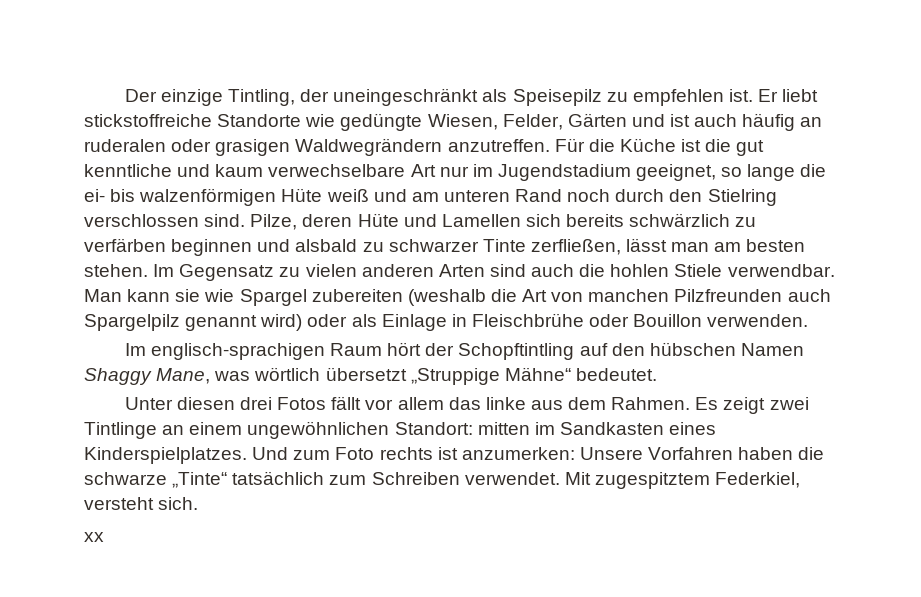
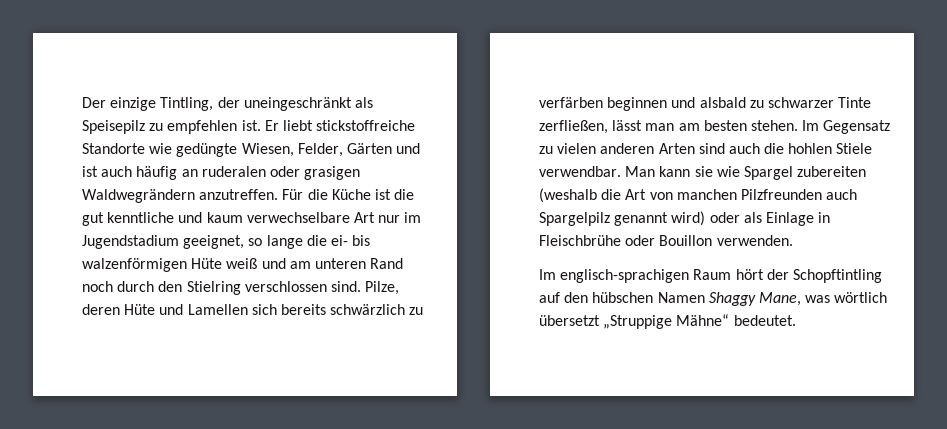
[124,396,809,414] [84,421,717,439] [84,447,825,464] [84,471,801,489] [84,497,199,510] [84,532,104,542] // Unter diesen drei Fotos fällt vor allem das linke aus dem Rahmen. Es zeigt zwei Tintlinge an einem ungewöhnlichen Standort: mitten im Sandkasten eines Kinderspielplatzes. Und zum Foto rechts ist anzumerken: Unsere Vorfahren haben die schwarze „Tinte“ tatsächlich zum Schreiben verwendet. Mit zugespitztem Federkiel, versteht sich. // xx -> (796, 320) none

